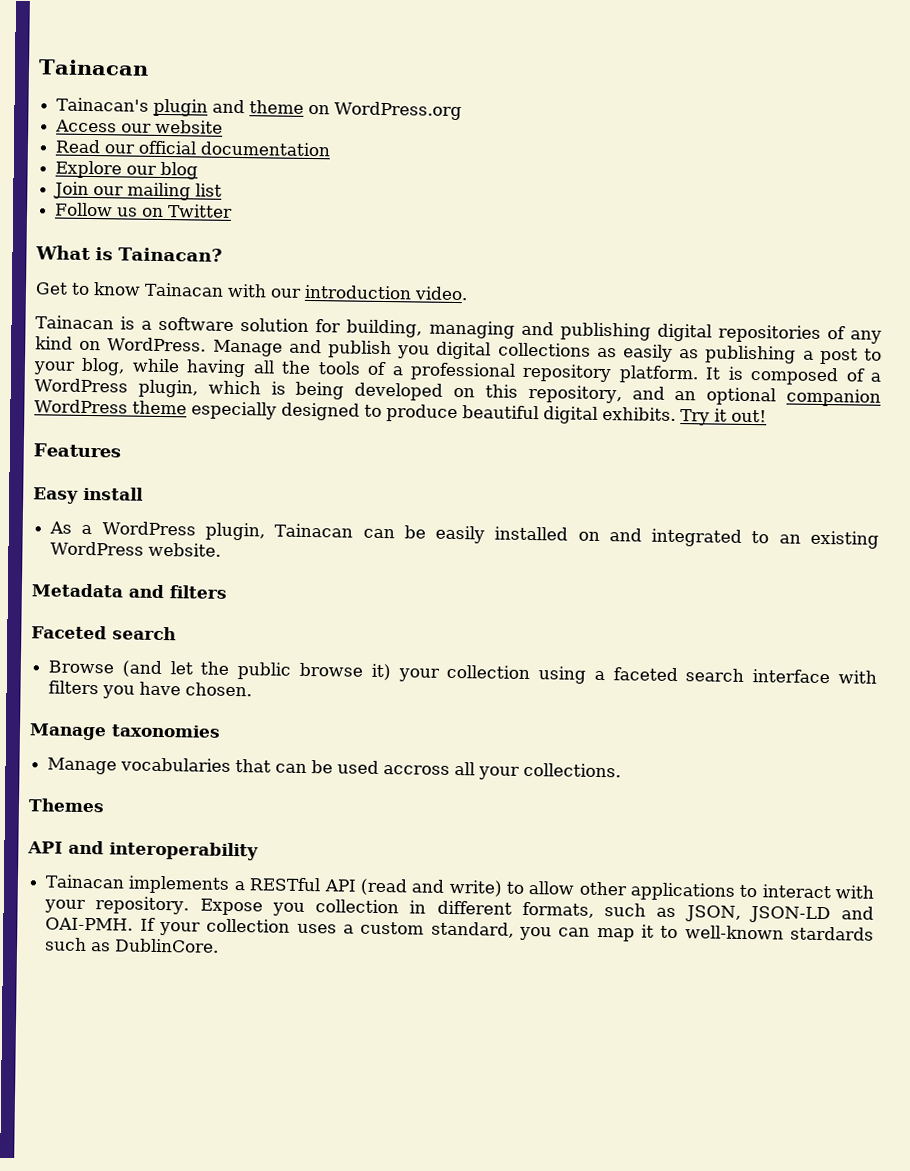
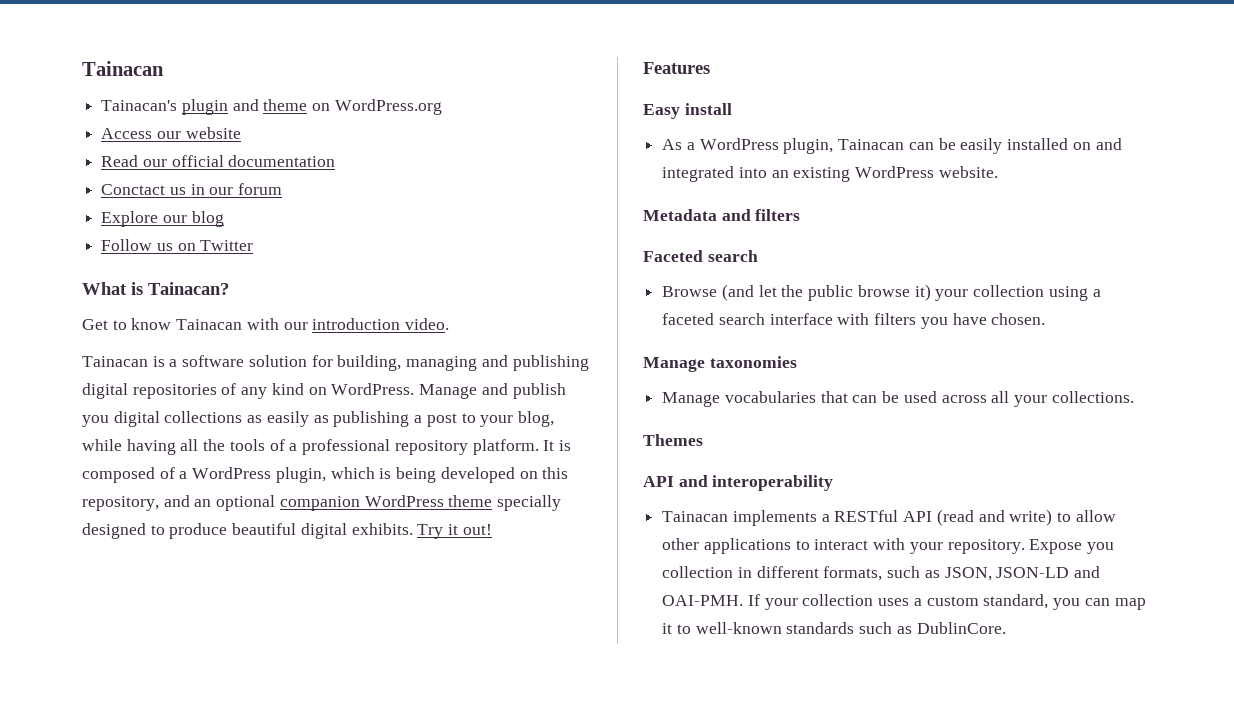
(332, 149) none -> [101,183,283,195] // Conctact us in our forum
[53,181,223,201] // Join our mailing list -> (224, 219) none
[190,401,277,420] especially -> [497,495,562,511] specially
[751,531,770,544] to -> [738,167,767,178] into
[383,765,451,775] accross -> [941,395,987,403] across
[789,926,874,941] stardards -> [786,622,855,634] standards

